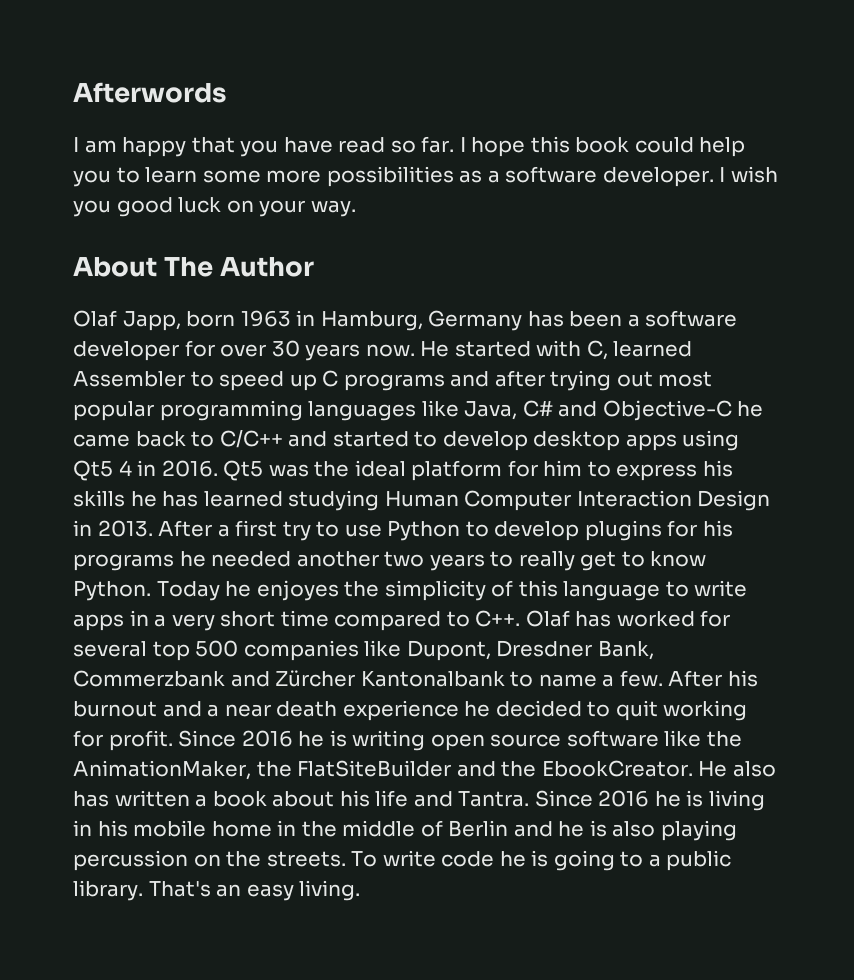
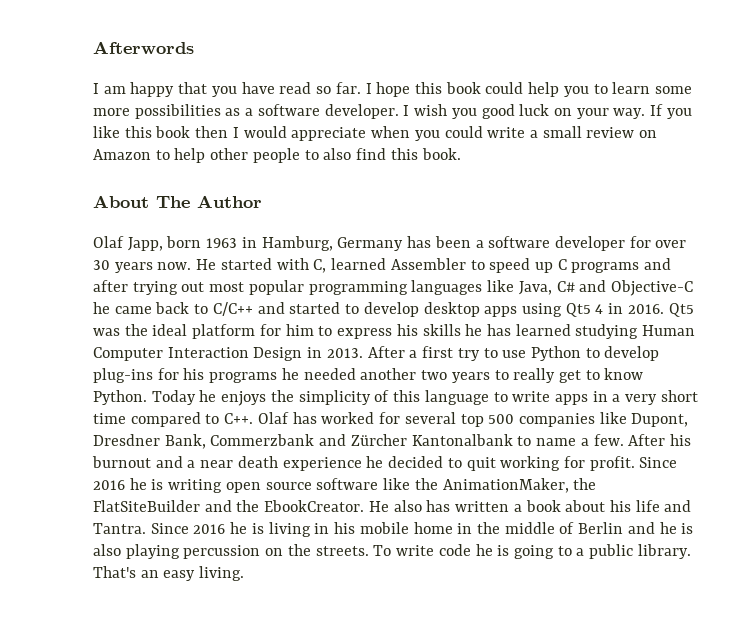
(356, 208) none -> [650,104,692,119] [93,126,658,141] [93,148,461,163] If you like this book then I would appreciate when you could write a small review on Amazon to help other people to also find this book.
[584,520,662,541] plugins -> [93,368,153,383] plug-ins
[256,580,339,601] enjoyes -> [221,391,267,406] enjoys

